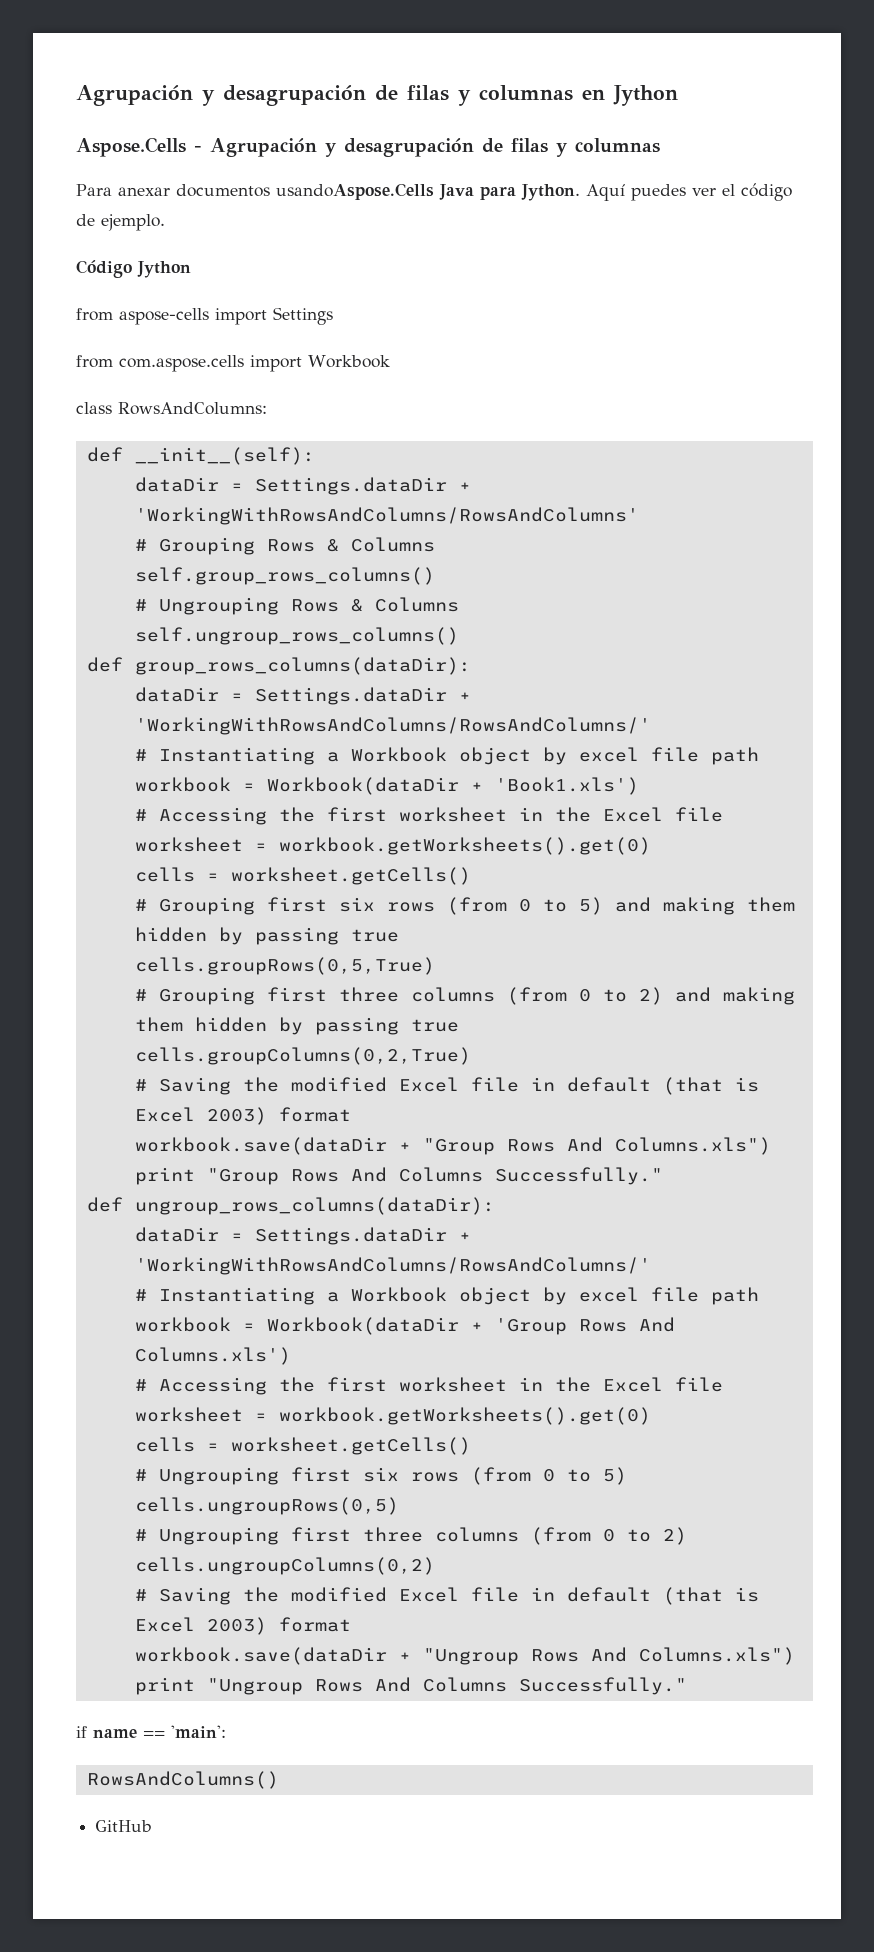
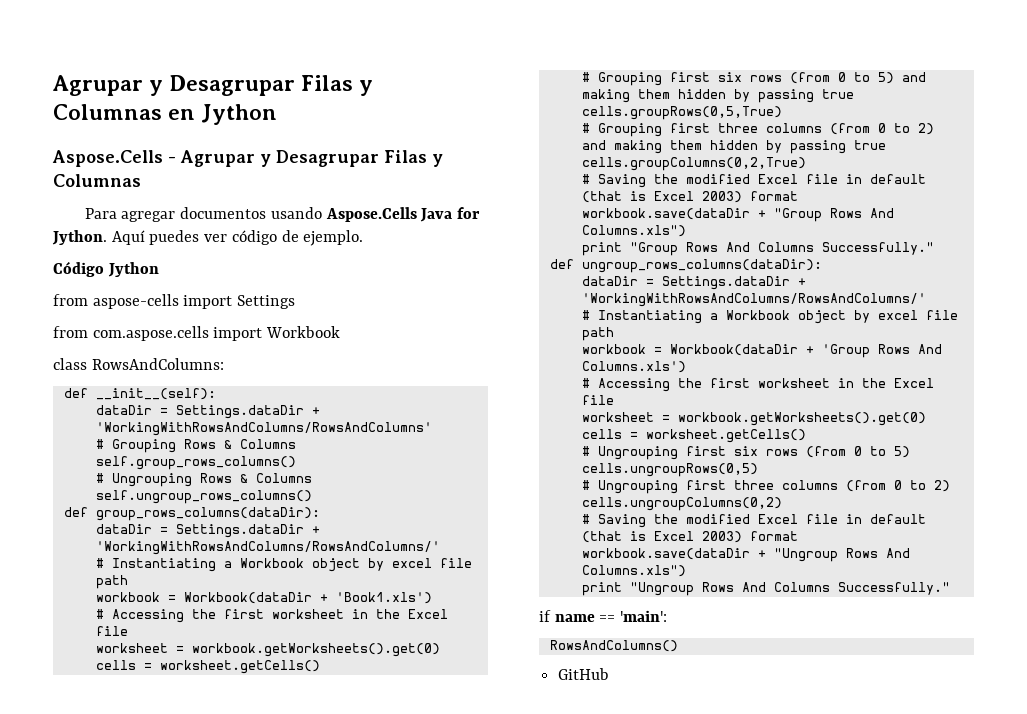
[76,85,678,106] [76,137,660,157] [76,183,516,200] Agrupación y desagrupación de filas y columnas en Jython // Aspose.Cells - Agrupación y desagrupación de filas y columnas // Para anexar documentos usandoAspose.Cells Java para -> [52,75,374,96] [53,104,278,125] [52,150,443,167] [53,174,141,187] [84,207,481,222] Agrupar y Desagrupar Filas y Columnas en Jython // Aspose.Cells - Agrupar y Desagrupar Filas y Columnas // Para agregar documentos usando Aspose.Cells Java for
[722,184,735,196] el -> (228, 238) none

